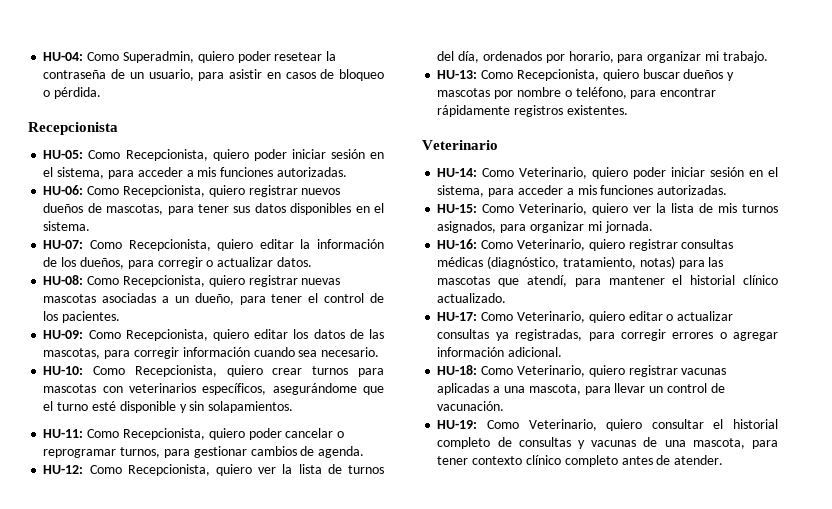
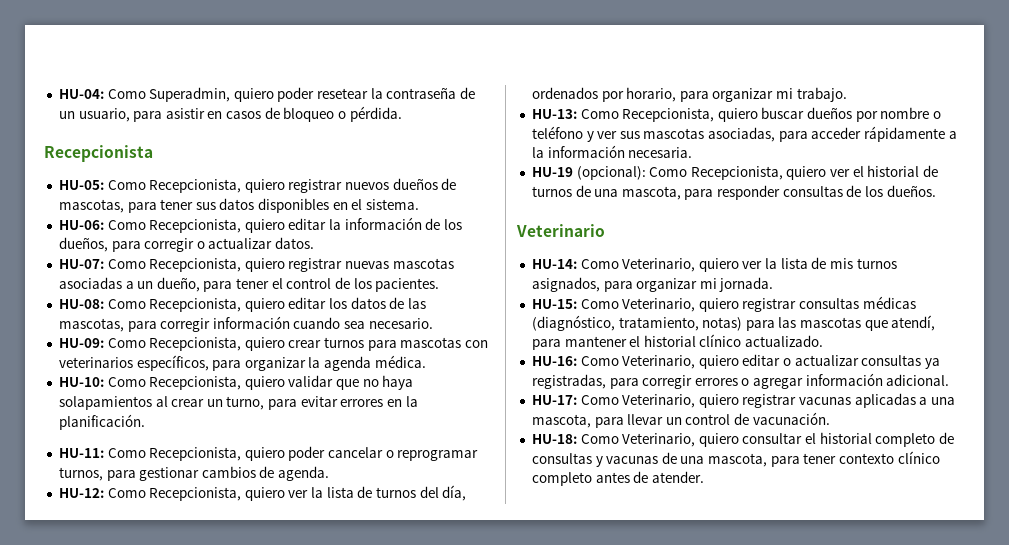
[253,149,384,161] [43,167,347,179] [43,185,245,197] poder iniciar sesión en el sistema, para acceder a mis funciones autorizadas. // HU-06: Como Recepcionista, quiero -> (285, 186) none
[43,240,84,249] HU-07: -> [58,220,104,230] HU-06:
[43,275,84,285] HU-08: -> [58,259,104,269] HU-07:
[43,330,84,339] HU-09: -> [58,299,104,309] HU-08:
[43,366,84,375] HU-10: -> [58,338,104,348] HU-09:
[272,383,385,395] [43,401,294,413] asegurándome que el turno esté disponible y sin solapamientos. -> [212,355,426,371] [58,375,414,390] [58,396,418,410] [58,414,145,430] para organizar la agenda médica. // HU-10: Como Recepcionista, quiero validar que no haya solapamientos al crear un turno, para evitar errores en la planificación.
[727,72,735,81] [437,88,491,97] y mascotas -> (853, 113) none
[575,87,717,99] [437,105,628,117] teléfono, para encontrar rápidamente registros existentes. -> [531,126,957,142] [531,145,693,158] [531,165,939,180] [531,185,936,200] teléfono y ver sus mascotas asociadas, para acceder rápidamente a la información necesaria. // HU-19 (opcional): Como Recepcionista, quiero ver el historial de turnos de una mascota, para responder consultas de los dueños.
[633,167,778,179] [437,185,728,197] [437,203,629,215] poder iniciar sesión en el sistema, para acceder a mis funciones autorizadas. // HU-15: Como Veterinario, quiero -> (739, 265) none
[437,239,478,249] HU-16: -> [531,299,577,309] HU-15:
[437,312,478,321] HU-17: -> [531,356,577,366] HU-16:
[437,365,478,375] HU-18: -> [531,395,577,405] HU-17:
[437,420,478,429] HU-19: -> [531,434,577,444] HU-18:

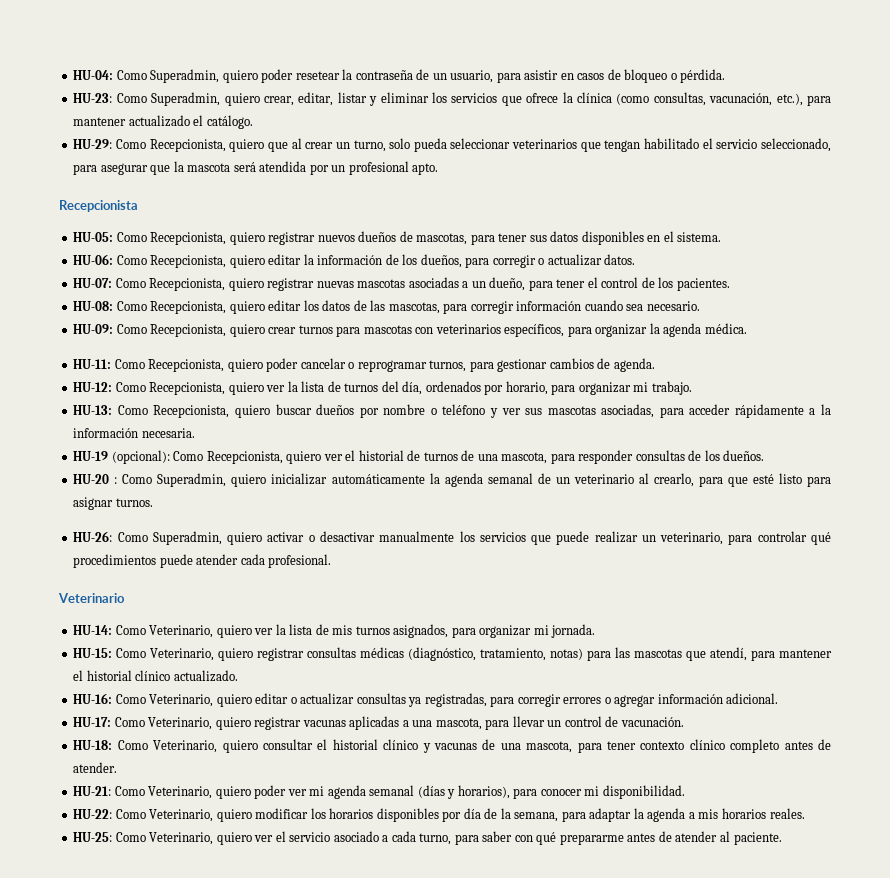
(402, 114) none -> [73,92,832,106] [73,115,253,129] [73,138,831,152] [73,161,439,175] // HU-23: Como Superadmin, quiero crear, editar, listar y eliminar los servicios que ofrece la clínica (como consultas, vacunación, etc.), para mantener actualizado el catálogo. // HU-29: Como Recepcionista, quiero que al crear un turno, solo pueda seleccionar veterinarios que tengan habilitado el servicio seleccionado, para asegurar que la mascota será atendida por un profesional apto.
[58,375,414,390] [58,396,418,410] [58,414,145,430] // HU-10: Como Recepcionista, quiero validar que no haya solapamientos al crear un turno, para evitar errores en la planificación. -> (747, 328) none
(936, 191) none -> [73,473,832,487] [73,497,153,510] [73,531,831,545] [73,554,332,568] // HU-20 : Como Superadmin, quiero inicializar automáticamente la agenda semanal de un veterinario al crearlo, para que esté listo para asignar turnos. // HU-26: Como Superadmin, quiero activar o desactivar manualmente los servicios que puede realizar un veterinario, para controlar qué procedimientos puede atender cada profesional.
[875,432,955,447] [531,453,592,464] completo de consultas -> [383,739,419,750] clínico
(704, 477) none -> [73,785,685,799] [73,808,805,822] [73,831,782,845] // HU-21: Como Veterinario, quiero poder ver mi agenda semanal (días y horarios), para conocer mi disponibilidad. // HU-22: Como Veterinario, quiero modificar los horarios disponibles por día de la semana, para adaptar la agenda a mis horarios reales. // HU-25: Como Veterinario, quiero ver el servicio asociado a cada turno, para saber con qué prepararme antes de atender al paciente.

